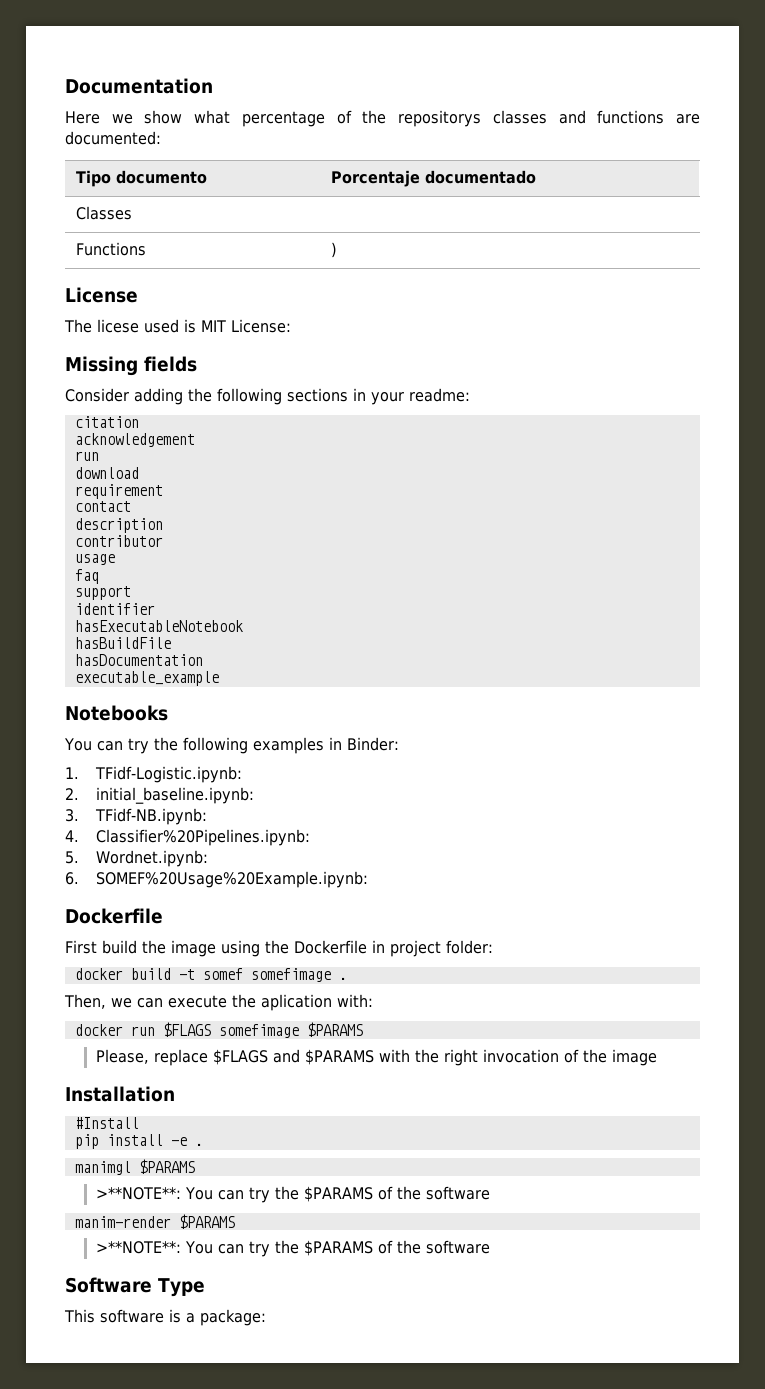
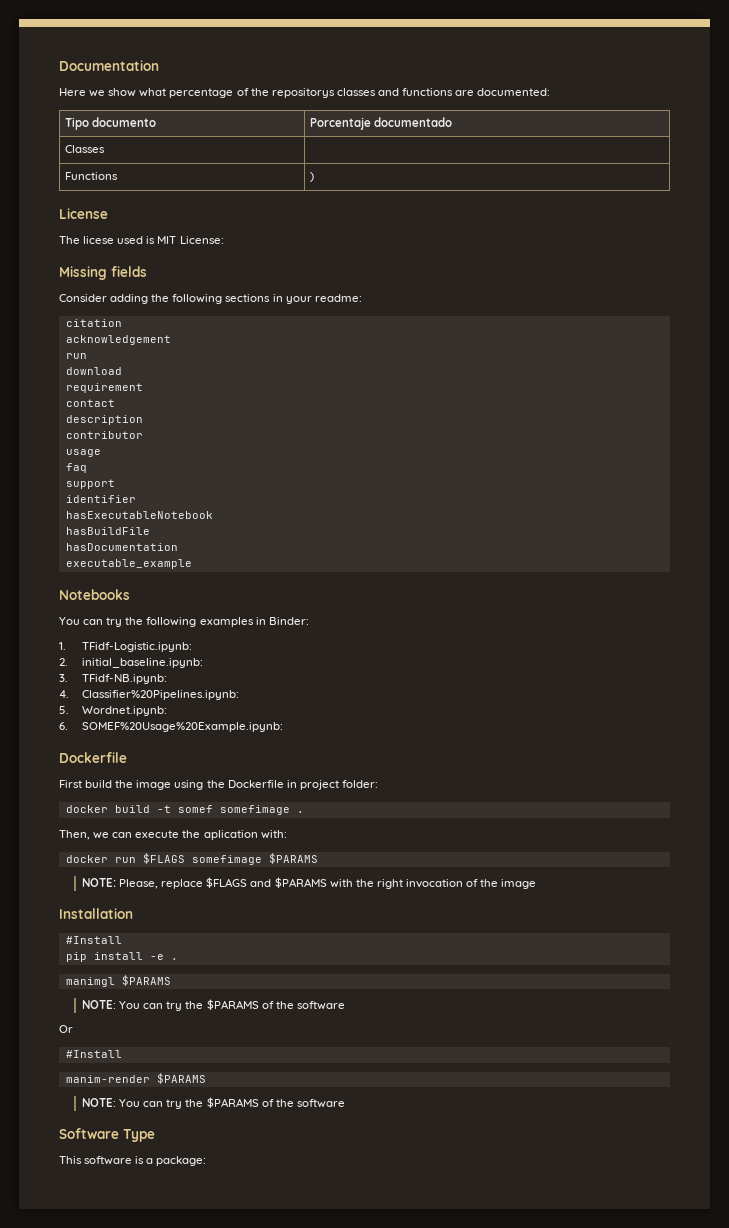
(363, 1029) none -> [81,878,116,887] NOTE:
[95,1186,490,1203] >**NOTE**: You can try the $PARAMS of the software -> [81,999,345,1011] [59,1025,73,1033] [65,1050,122,1058] NOTE: You can try the $PARAMS of the software // Or // #Install
[95,1241,181,1254] >**NOTE**: -> [81,1098,116,1107] NOTE:

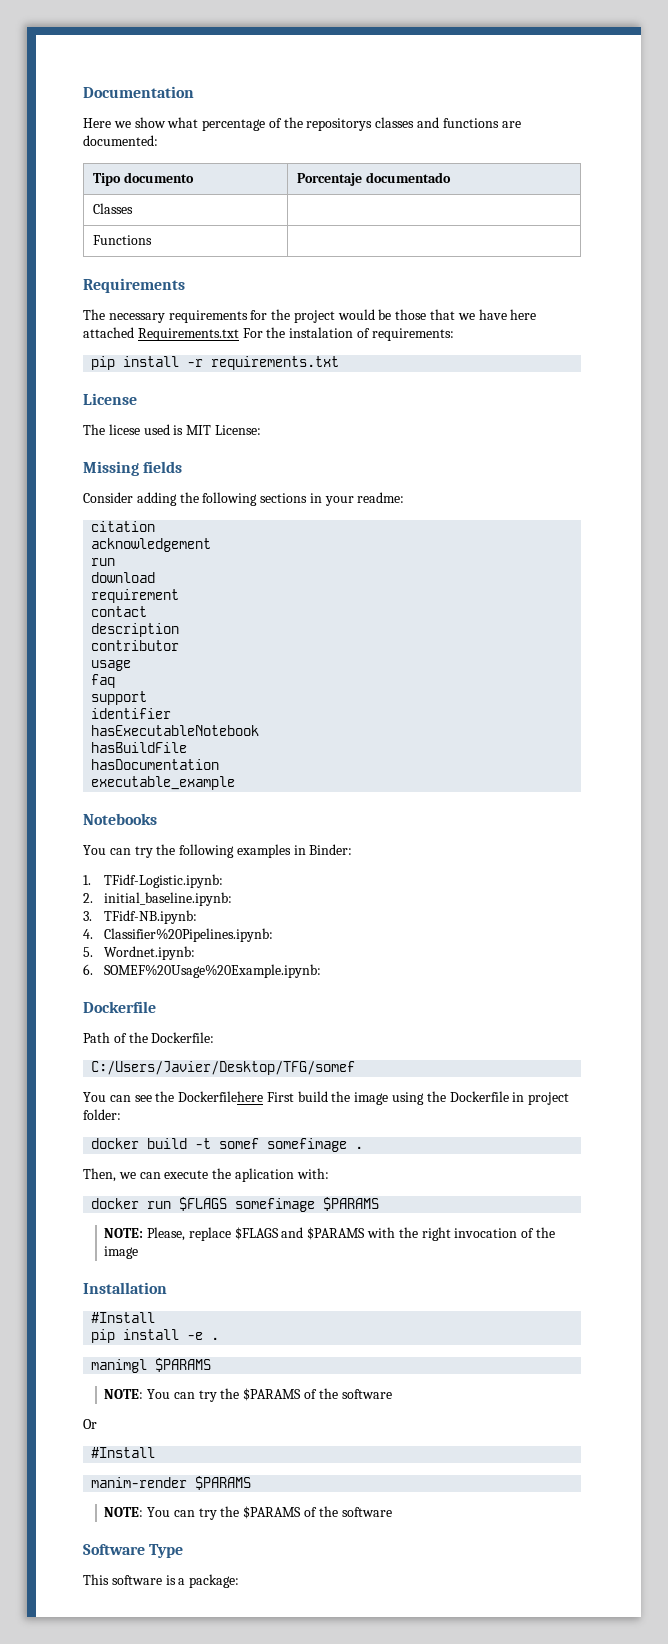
[310,172,315,182] ) -> [83,278,185,293] [83,309,537,323] [83,327,454,341] [91,356,340,370] // Requirements // The necessary requirements for the project would be those that we have here attached Requirements.txt For the instalation of requirements: // pip install -r requirements.txt
(127, 757) none -> [83,1032,215,1043] [91,1061,356,1075] [83,1091,264,1102] Path of the Dockerfile: // C:/Users/Javier/Desktop/TFG/somef // You can see the Dockerfilehere

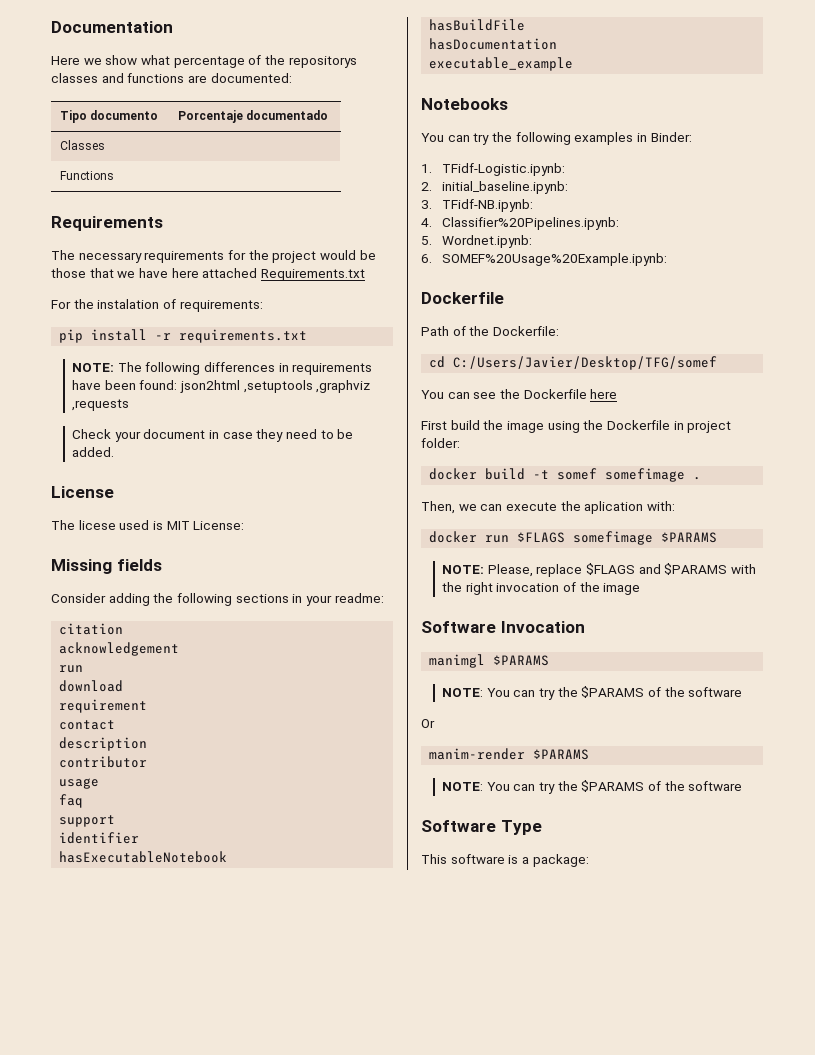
(239, 334) none -> (365, 275) //
(340, 363) none -> [72,362,373,375] [72,380,371,393] [72,399,130,411] [72,429,354,442] [72,447,115,457] // NOTE: The following differences in requirements have been found: json2html ,setuptools ,graphviz ,requests // Check your document in case they need to be added.
(215, 1037) none -> [429,356,446,368] cd
[178,1091,264,1102] Dockerfilehere -> [523,389,618,399] Dockerfile here //
[83,1282,167,1294] [91,1312,156,1323] [91,1329,220,1343] Installation // #Install // pip install -e . -> [421,621,585,633] Software Invocation
[91,1447,156,1458] // #Install -> (435, 723) none

